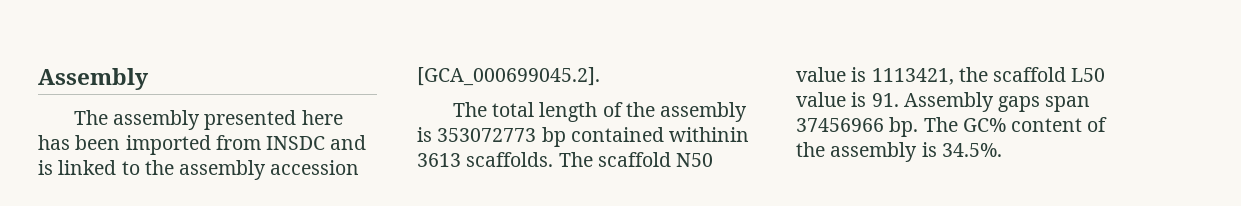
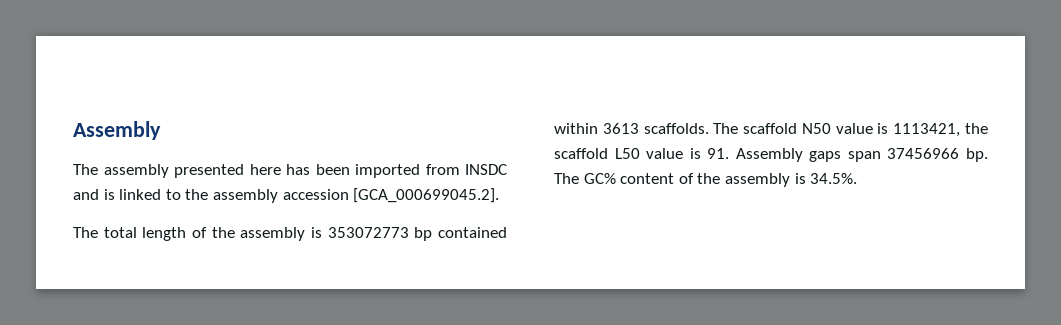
[669,127,750,142] withinin -> [554,123,598,134] within

